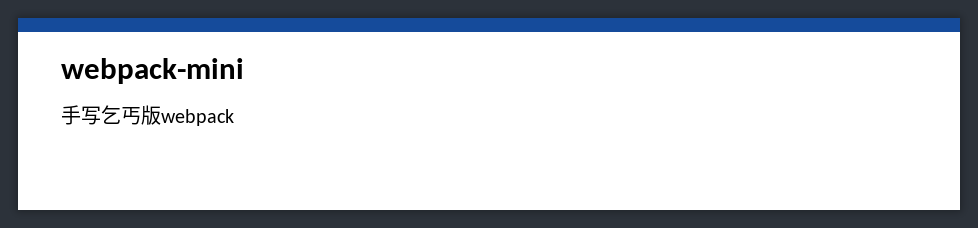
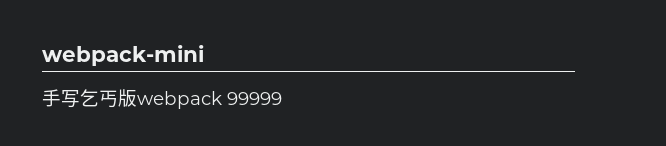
(234, 117) none -> [227,92,282,105] 99999

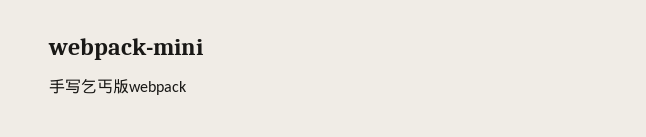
[227,92,282,105] 99999 -> (187, 88) none

